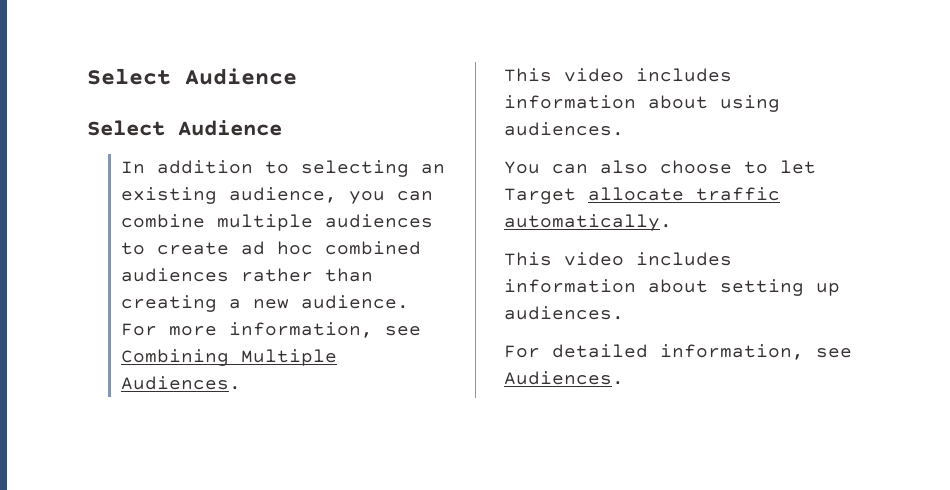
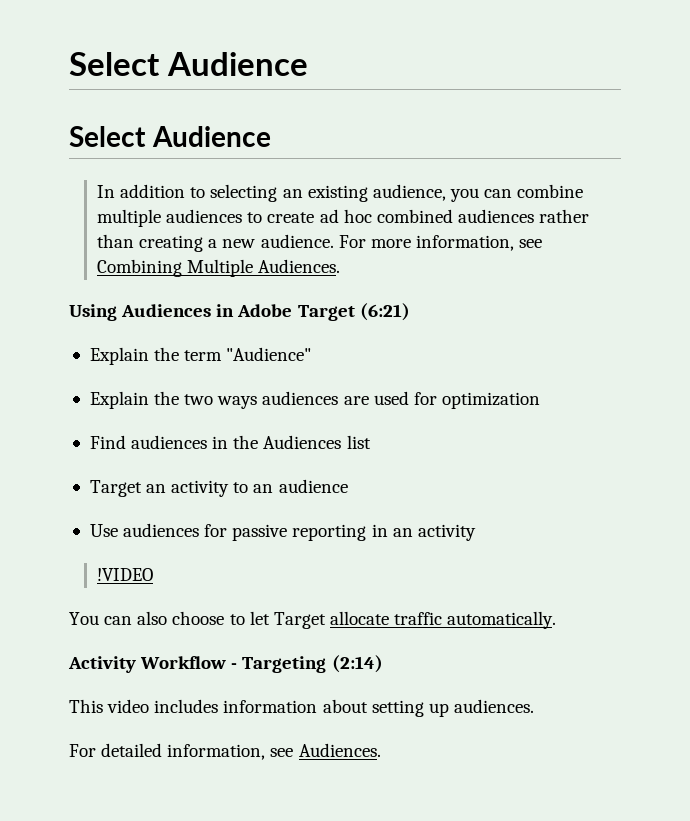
[504,68,732,82] [504,95,780,112] [504,122,624,136] This video includes information about using audiences. -> [69,303,410,321] [89,347,312,365] [89,391,540,409] [89,435,371,449] [89,479,348,497] [89,523,476,541] [96,568,153,581] Using Audiences in Adobe Target (6:21) // Explain the term "Audience" // Explain the two ways audiences are used for optimization // Find audiences in the Audiences list // Target an activity to an audience // Use audiences for passive reporting in an activity // !VIDEO
(672, 222) none -> [68,655,383,673] // Activity Workflow - Targeting (2:14)

